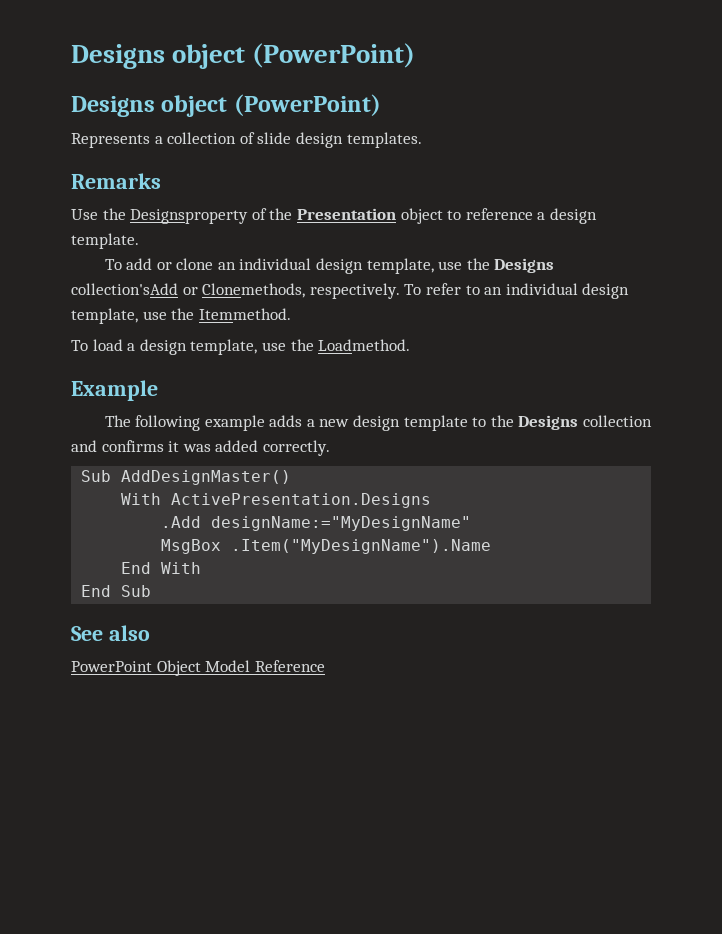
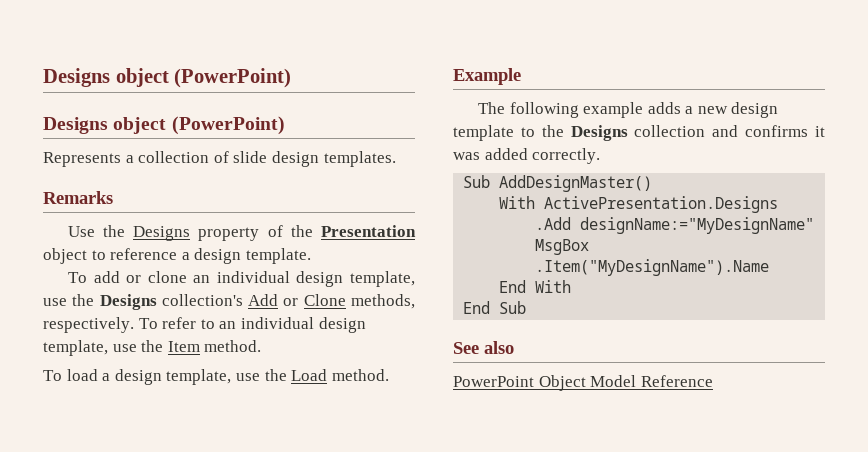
[130,209,249,224] Designsproperty -> [133,226,260,241] Designs property
[71,283,306,298] collection'sAdd or Clonemethods, -> [161,294,415,309] collection's Add or Clone methods,
[198,308,291,320] Itemmethod. -> [167,340,262,352] Item method.
[318,339,411,351] Loadmethod. -> [291,369,389,381] Load method.

